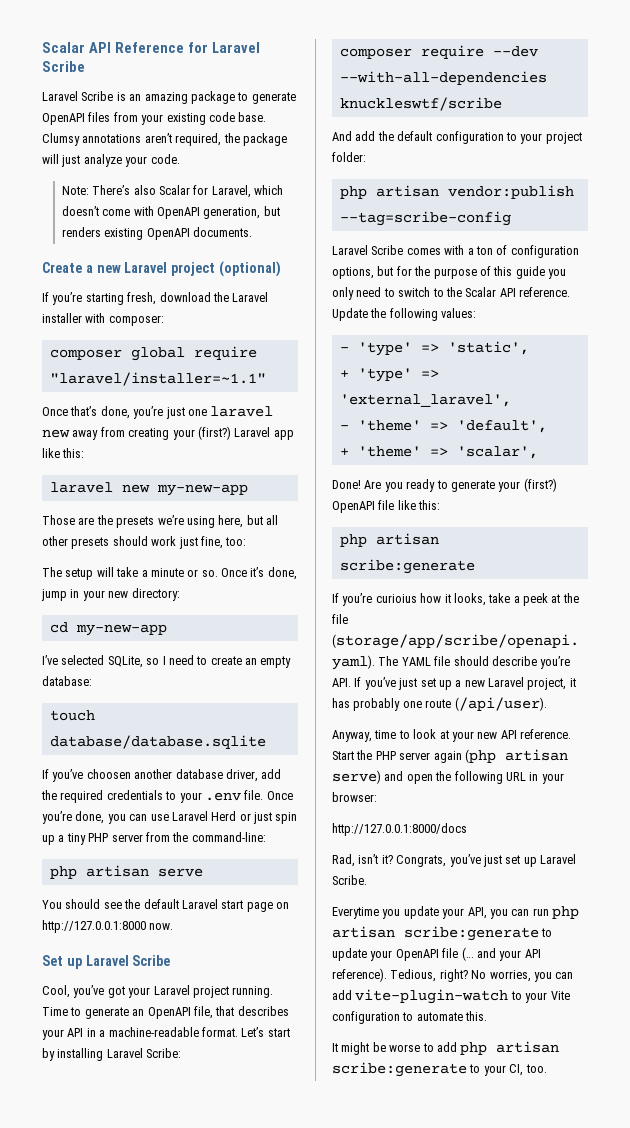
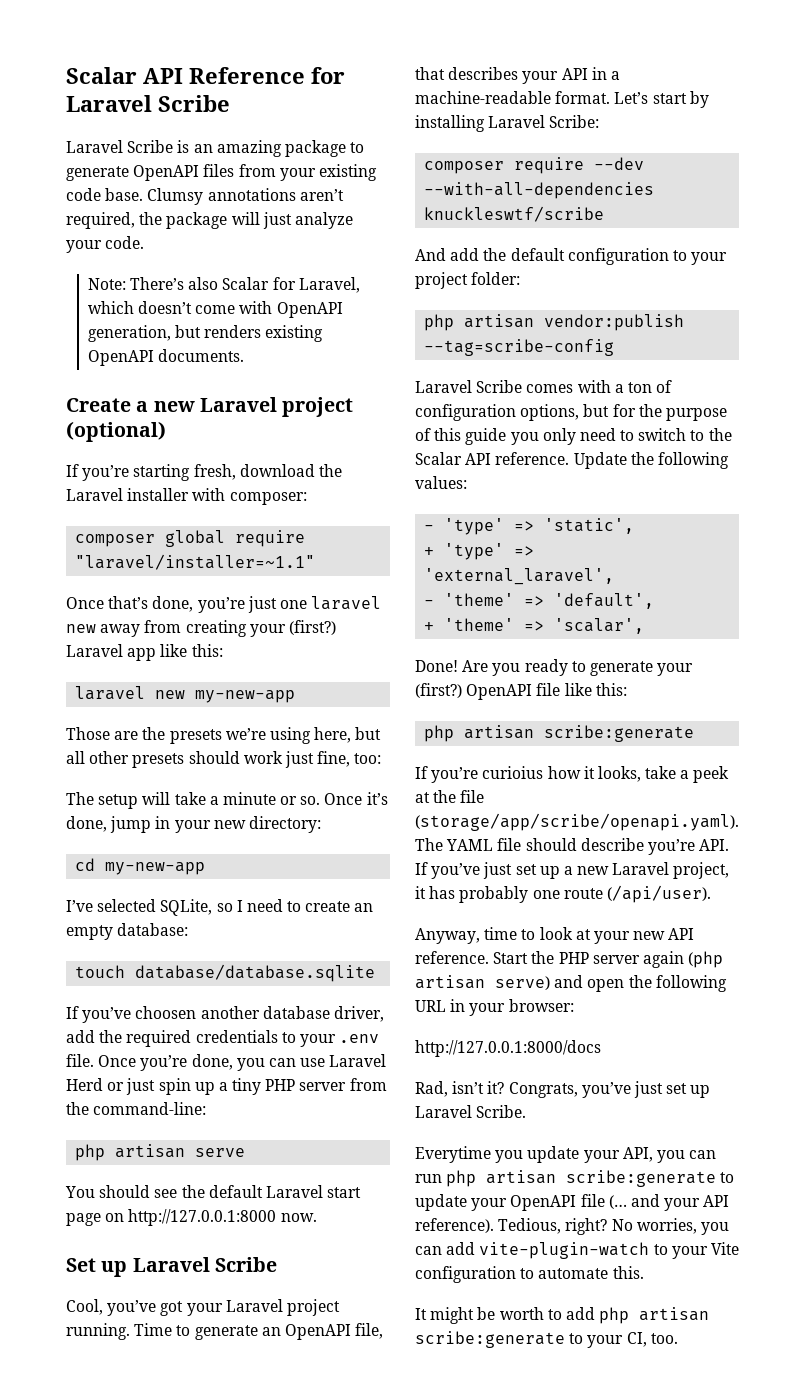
[389,1044,421,1052] worse -> [499,1307,544,1320] worth

